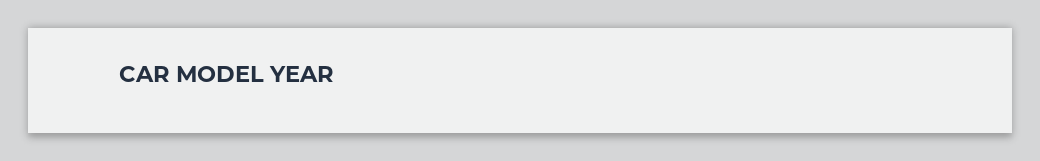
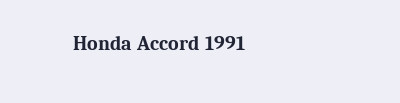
[119,66,335,82] CAR MODEL YEAR -> [73,35,245,50] Honda Accord 1991

